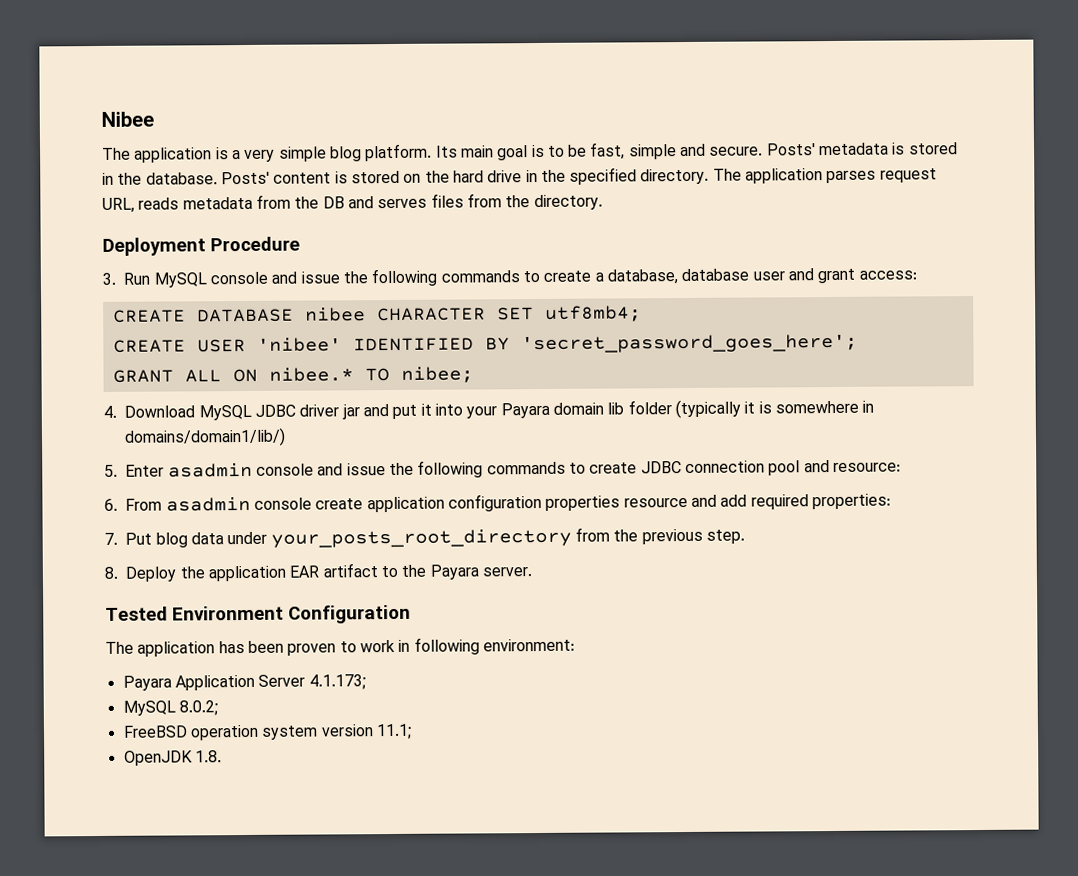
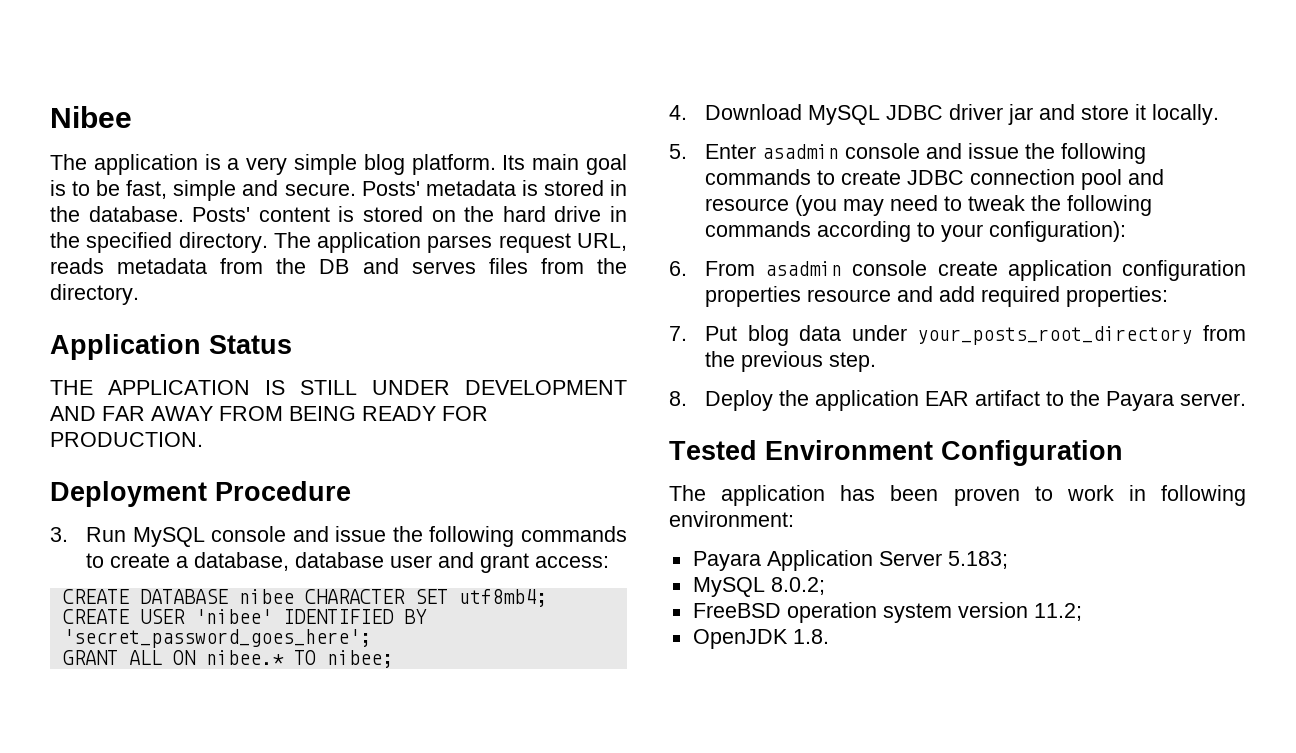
(603, 202) none -> [50,334,292,360] [50,380,627,395] [50,406,488,421] [50,432,203,447] // Application Status // THE APPLICATION IS STILL UNDER DEVELOPMENT AND FAR AWAY FROM BEING READY FOR PRODUCTION.
[392,399,875,419] [124,427,287,447] put it into your Payara domain lib folder (typically it is somewhere in domains/domain1/lib/) -> [1080,104,1219,125] store it locally.
[832,462,901,473] resource: -> [704,195,1152,216] [704,221,1126,242] resource (you may need to tweak the following commands according to your configuration):
[308,674,366,690] 4.1.173; -> [947,551,1008,569] 5.183;
[375,723,412,740] 11.1; -> [1033,603,1082,621] 11.2;

